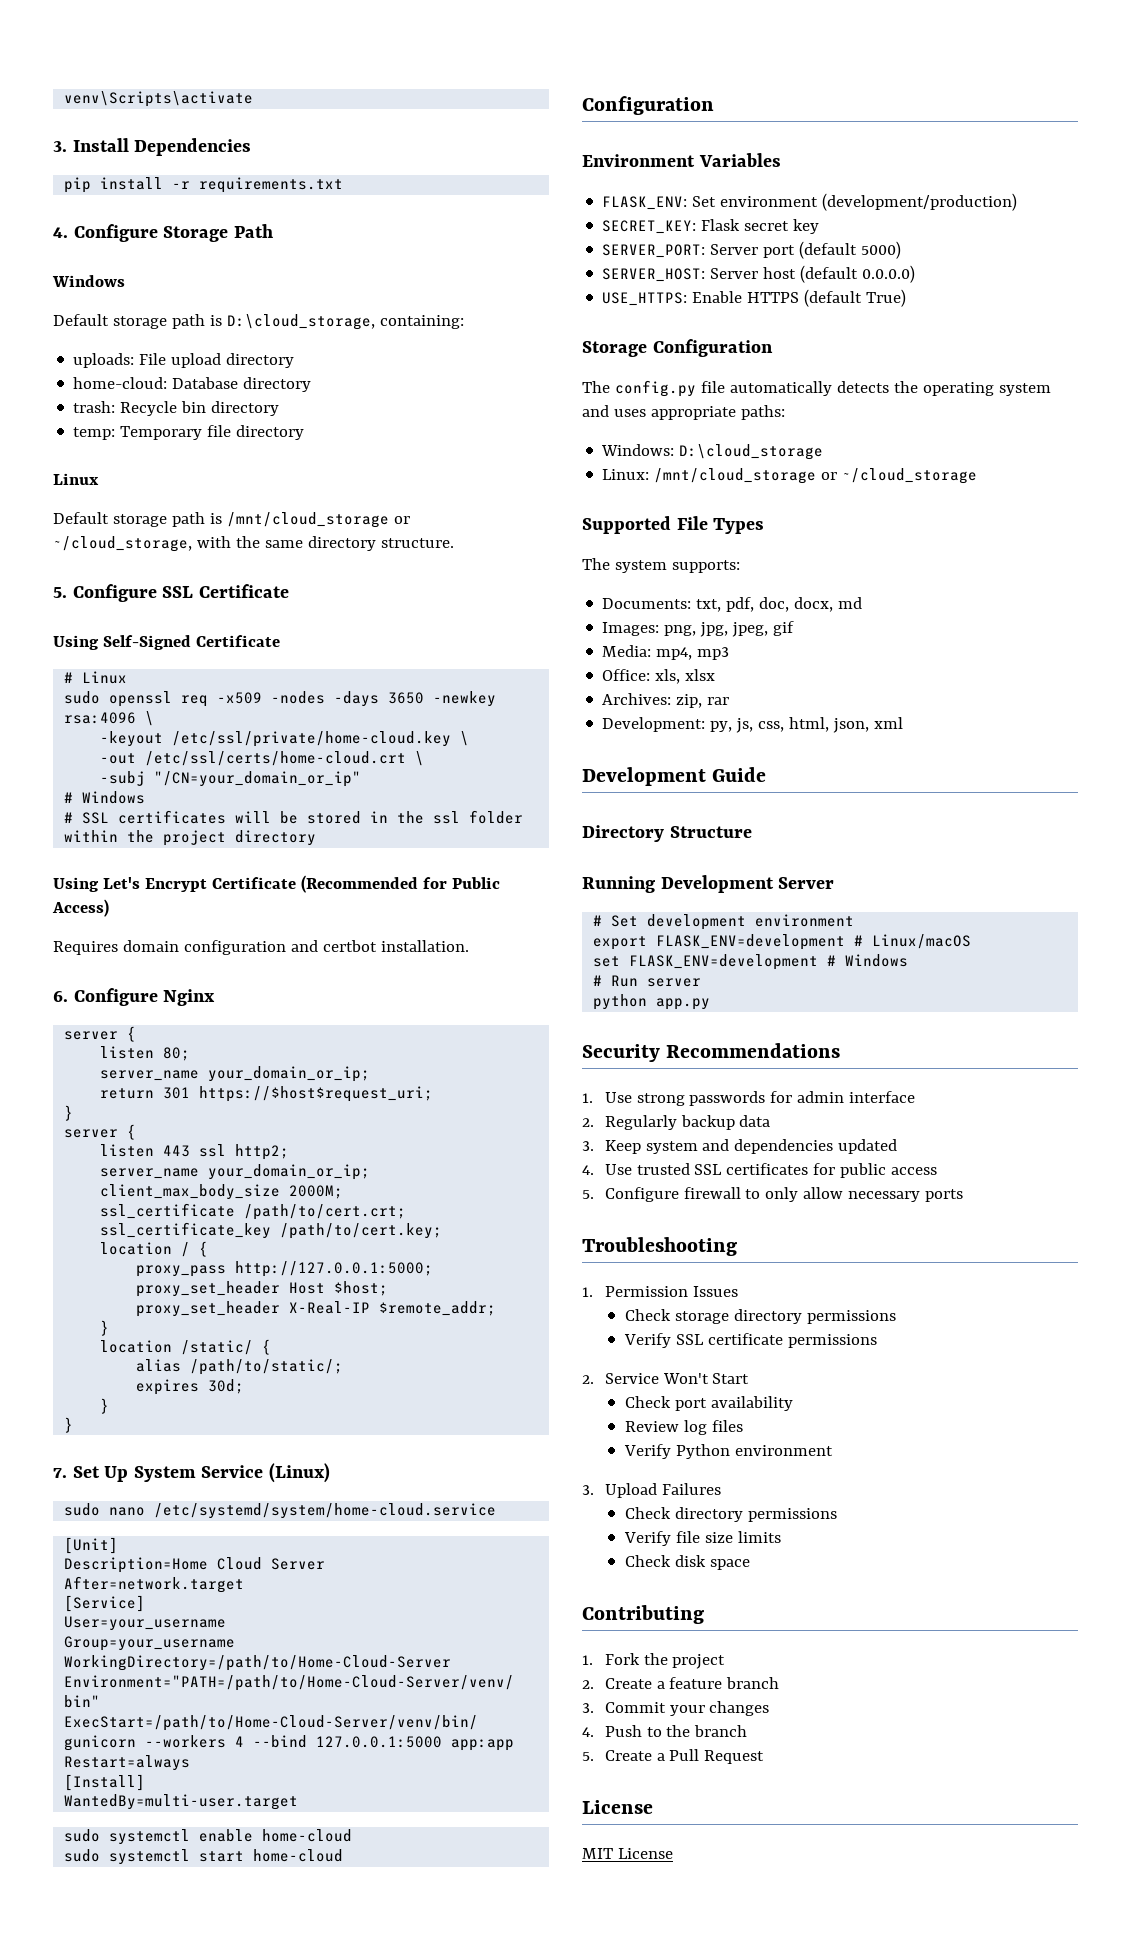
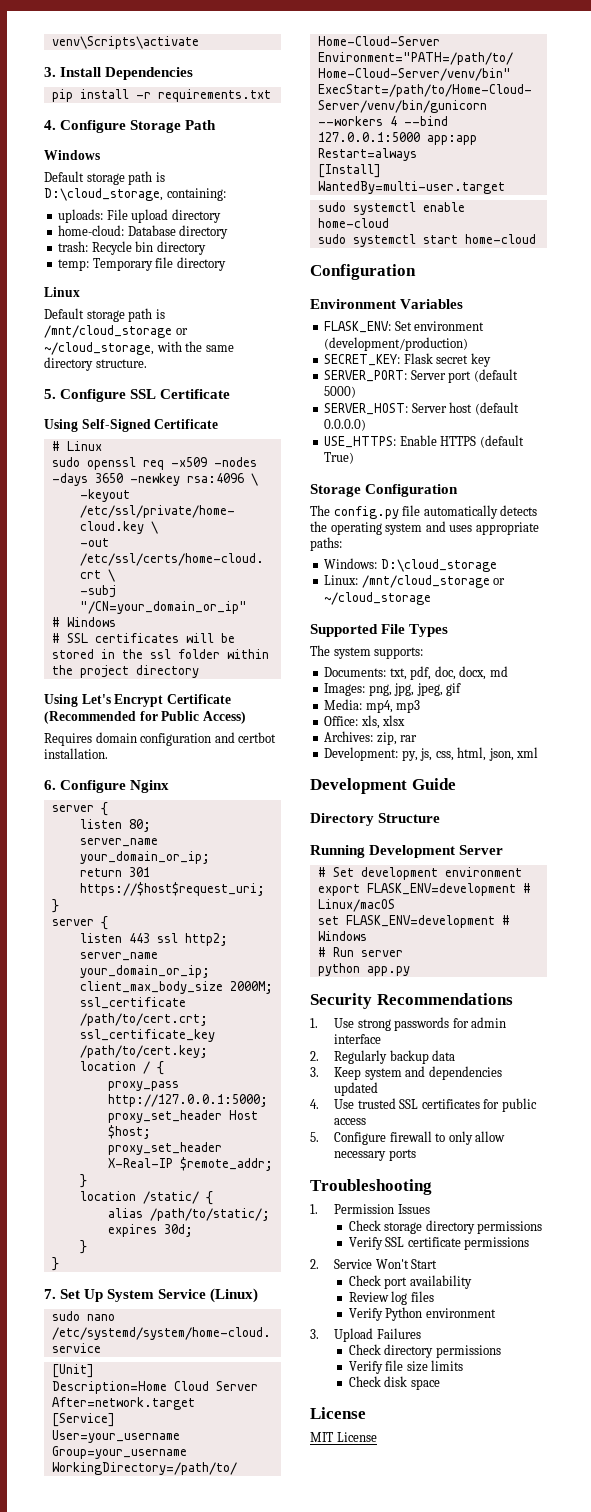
[582,1605,704,1624] [582,1653,726,1669] [582,1677,780,1689] [582,1701,770,1716] [582,1725,748,1737] [582,1749,765,1764] // Contributing // 1. Fork the project // 2. Create a feature branch // 3. Commit your changes // 4. Push to the branch // 5. Create a Pull Request -> (440, 1384) none

